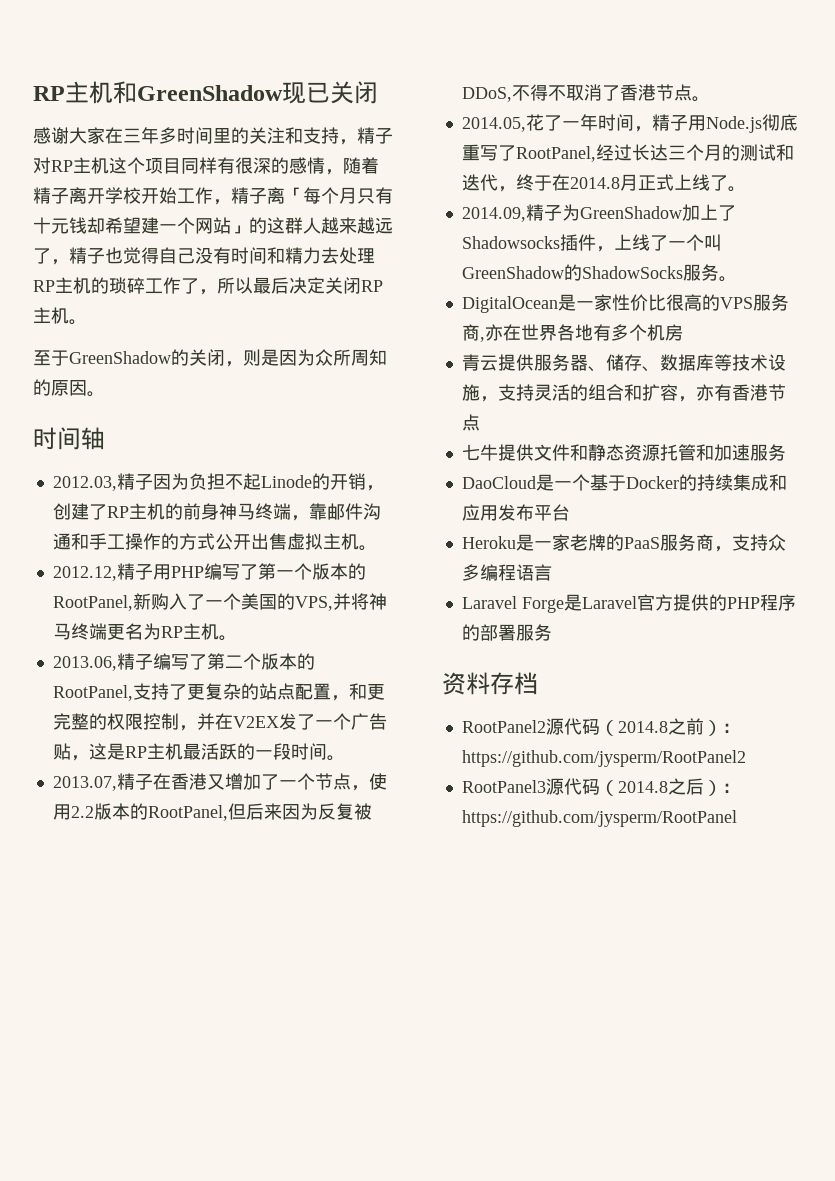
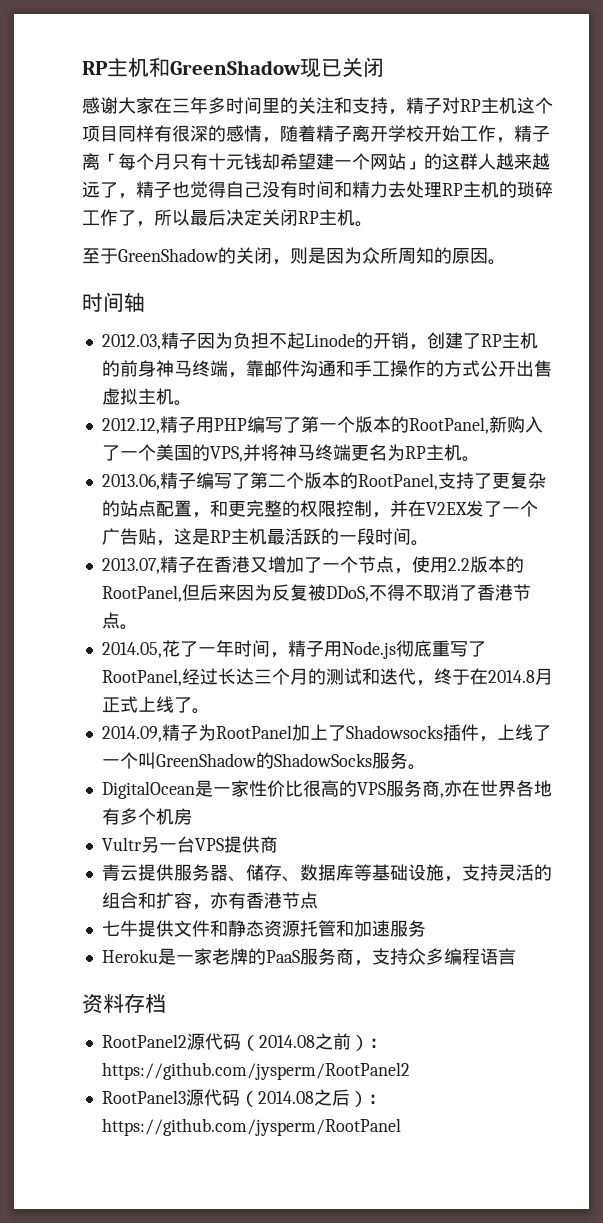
[579,206,682,219] GreenShadow -> [215,725,292,739] RootPanel
(683, 332) none -> [101,836,278,853] // Vultr另一台VPS提供商
[731,354,768,371] 技术 -> [371,864,408,881] 基础
[461,474,787,491] [461,504,570,521] // DaoCloud是一个基于Docker的持续集成和应用发布平台 -> (426, 928) none
[461,594,796,613] [461,624,552,641] // Laravel Forge是Laravel官方提供的PHP程序的部署服务 -> (516, 956) none
[617,721,668,733] 2014.8 -> [258,1035,315,1048] 2014.08
[617,781,668,793] 2014.8 -> [257,1091,314,1104] 2014.08

